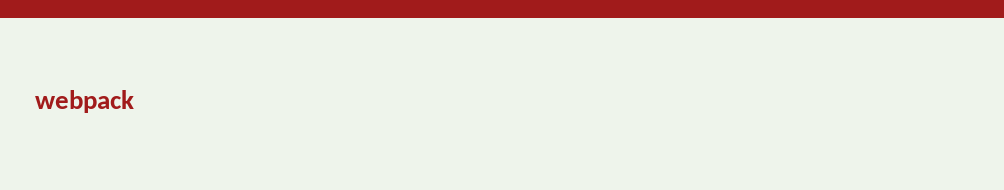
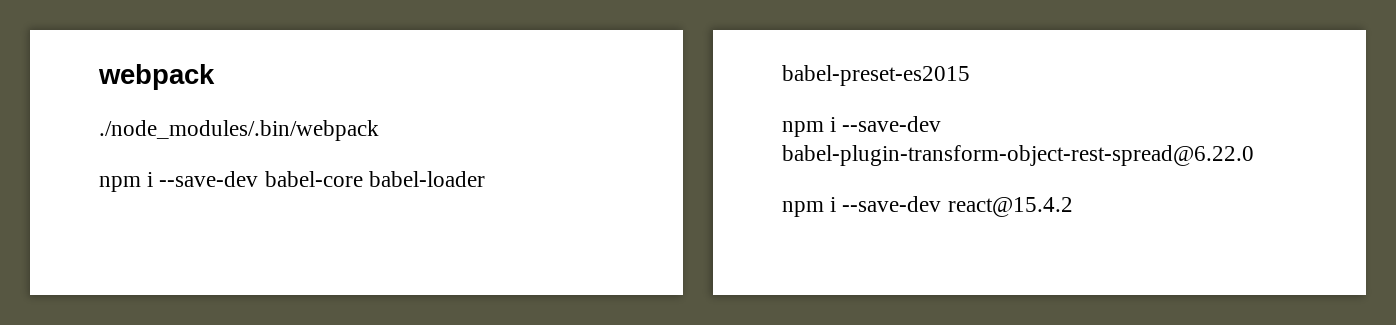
(134, 101) none -> [99,120,379,141] [99,171,485,192] [782,65,970,86] [782,116,942,137] [782,145,1254,166] [782,196,1073,217] // ./node_modules/.bin/webpack // npm i --save-dev babel-core babel-loader babel-preset-es2015 // npm i --save-dev babel-plugin-transform-object-rest-spread@6.22.0 // npm i --save-dev react@15.4.2

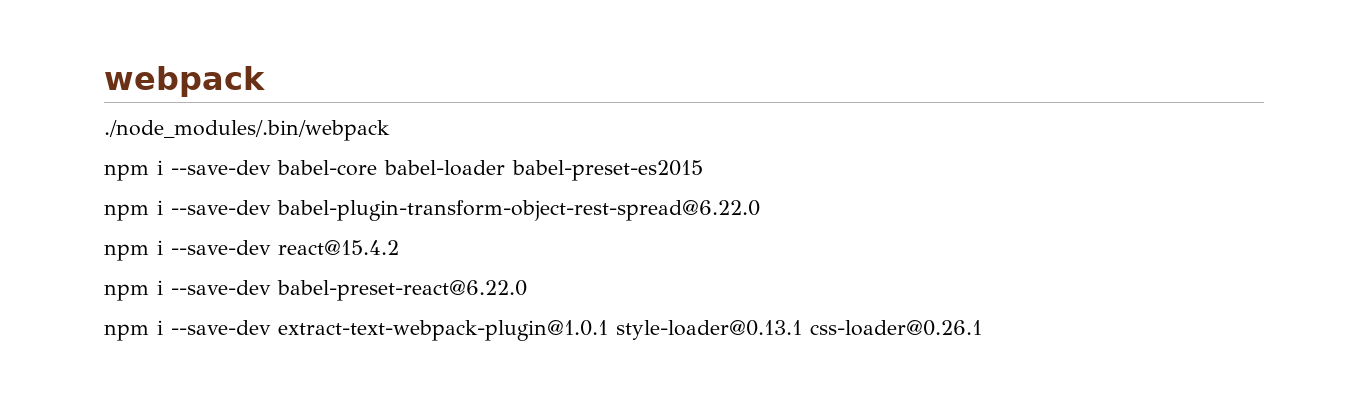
(1073, 207) none -> [104,280,527,301] [104,320,982,341] // npm i --save-dev babel-preset-react@6.22.0 // npm i --save-dev extract-text-webpack-plugin@1.0.1 style-loader@0.13.1 css-loader@0.26.1

